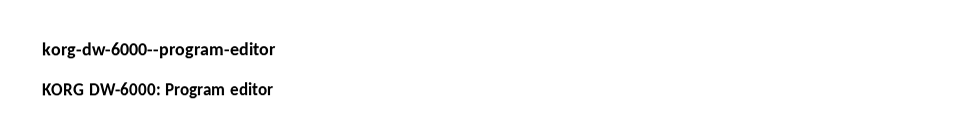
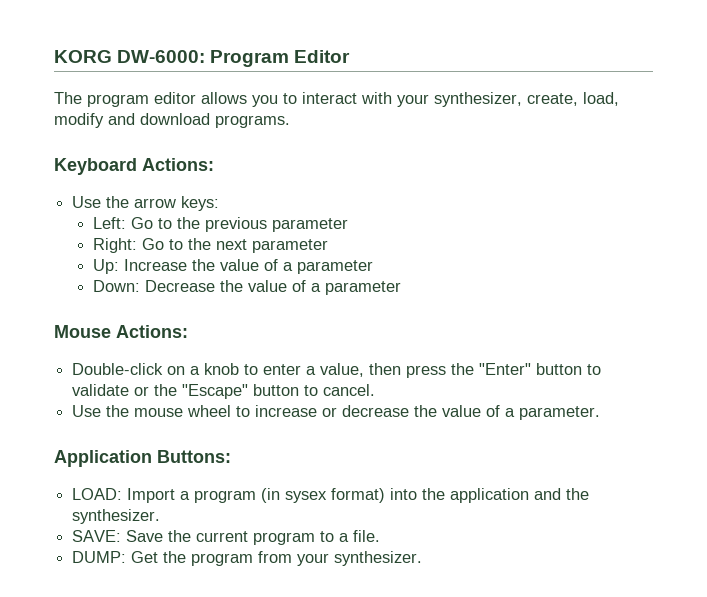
[41,42,276,59] korg-dw-6000--program-editor // -> (54, 56) none
[229,82,274,96] editor -> [294,50,351,63] [54,92,619,107] [54,113,290,128] [54,158,214,175] [72,196,220,211] [92,217,348,232] [92,238,328,253] [92,259,373,274] [92,280,401,295] [54,325,188,338] [72,363,602,378] [72,384,376,399] [72,405,601,420] [54,450,231,467] [72,488,590,503] [72,509,161,524] [72,530,381,545] [72,551,423,566] Editor // The program editor allows you to interact with your synthesizer, create, load, modify and download programs. // Keyboard Actions: // Use the arrow keys: // Left: Go to the previous parameter // Right: Go to the next parameter // Up: Increase the value of a parameter // Down: Decrease the value of a parameter // Mouse Actions: // Double-click on a knob to enter a value, then press the "Enter" button to validate or the "Escape" button to cancel. // Use the mouse wheel to increase or decrease the value of a parameter. // Application Buttons: // LOAD: Import a program (in sysex format) into the application and the synthesizer. // SAVE: Save the current program to a file. // DUMP: Get the program from your synthesizer.

